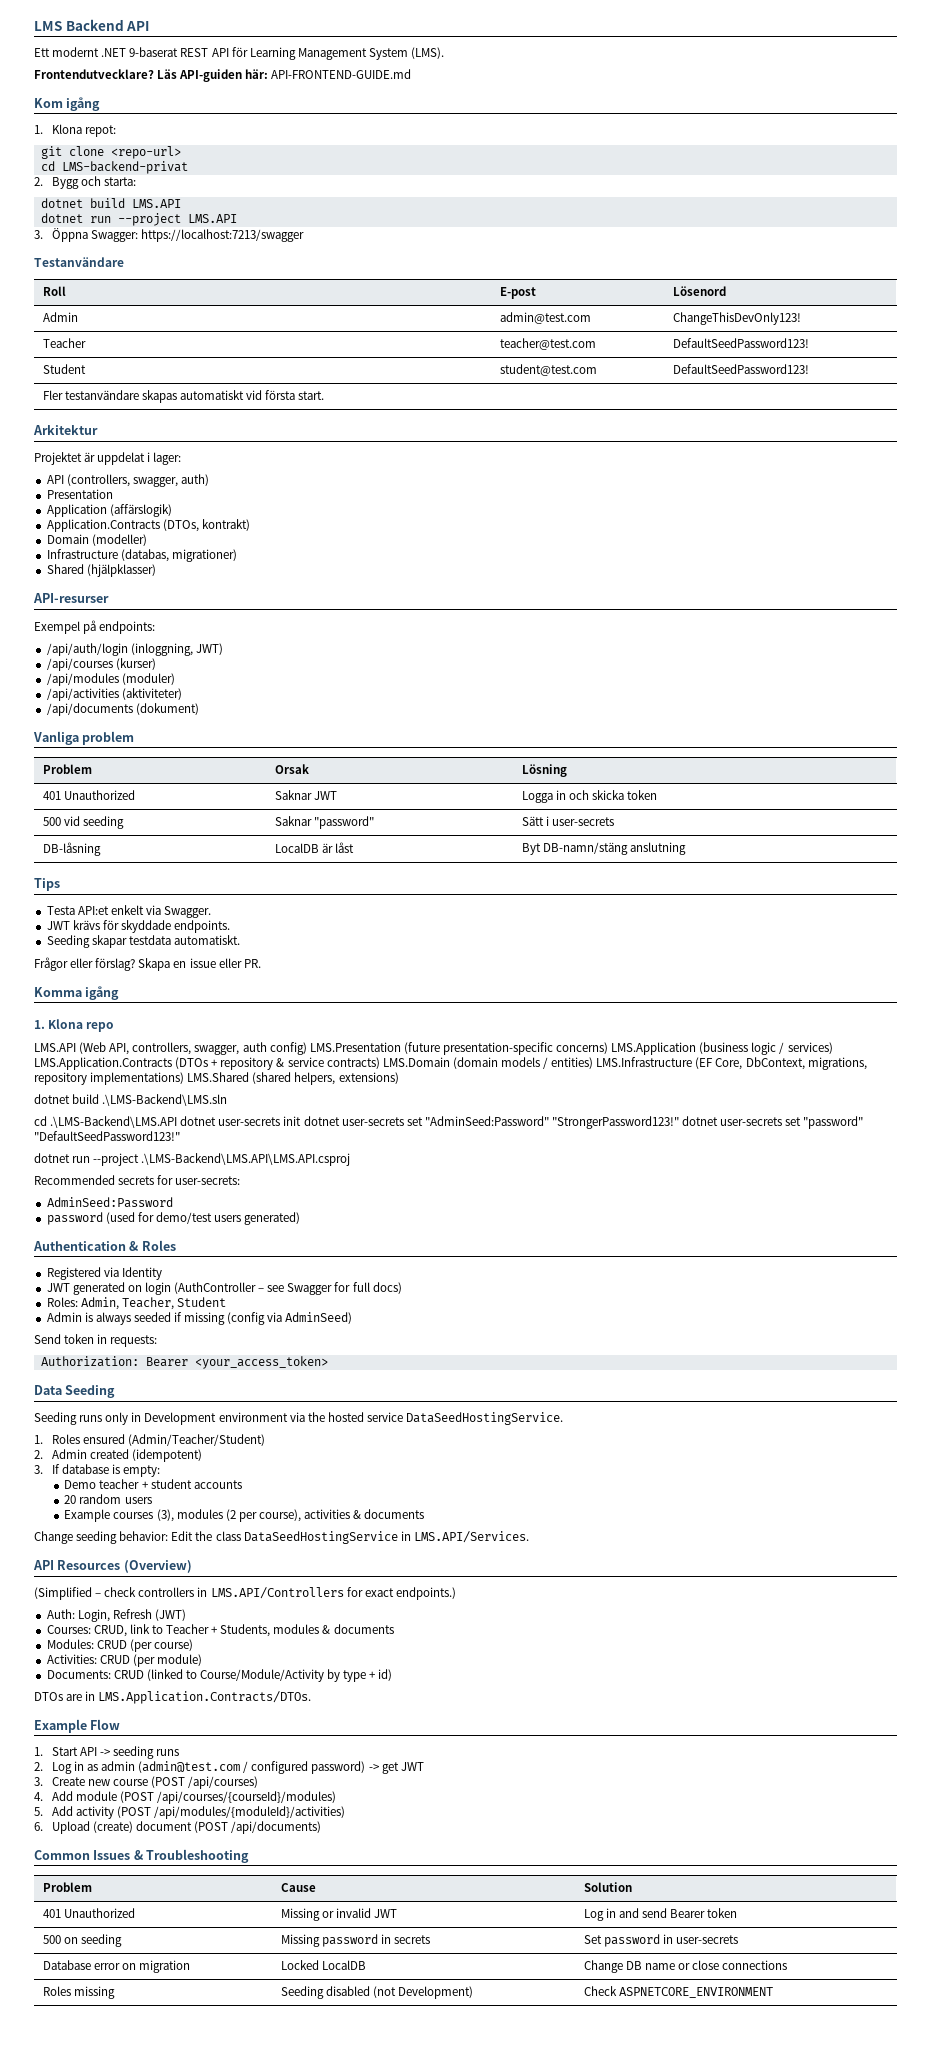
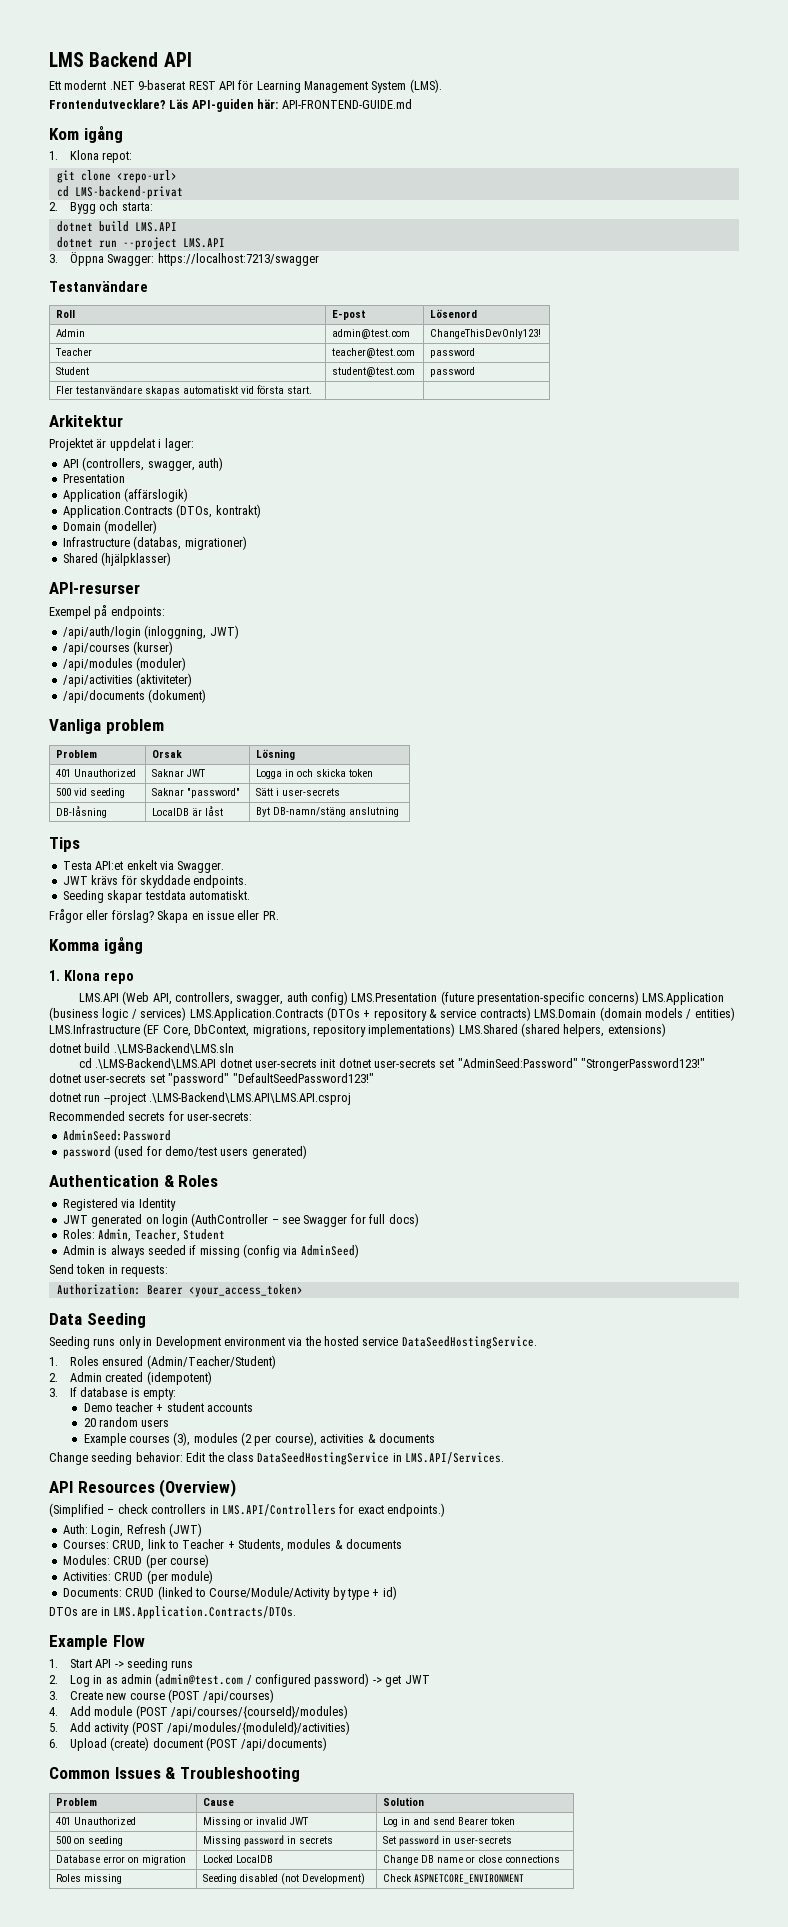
[672,338,809,348] DefaultSeedPassword123! -> [430,348,476,358] password
[672,364,809,374] DefaultSeedPassword123! -> [430,367,476,377] password

